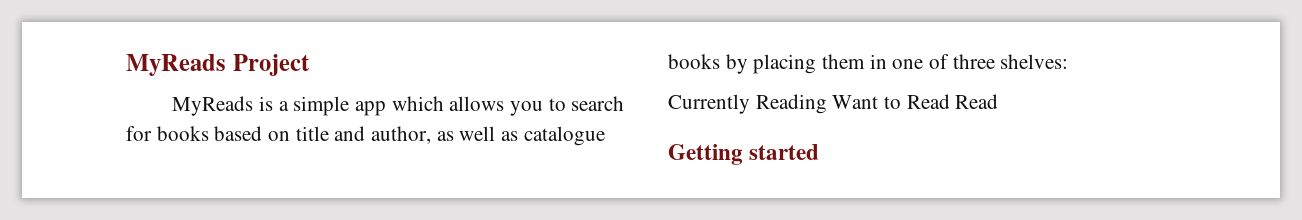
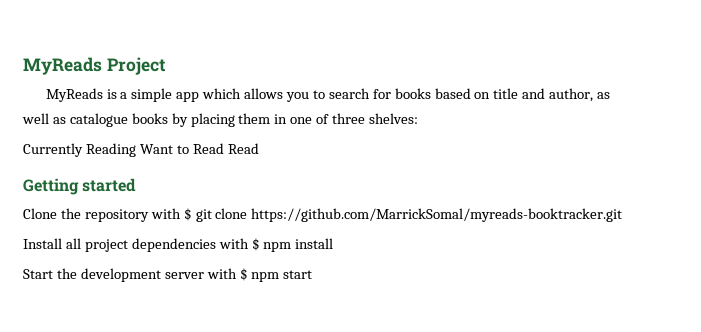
(820, 152) none -> [23,208,623,222] [23,238,334,252] [23,268,313,282] // Clone the repository with $ git clone https://github.com/MarrickSomal/myreads-booktracker.git // Install all project dependencies with $ npm install // Start the development server with $ npm start

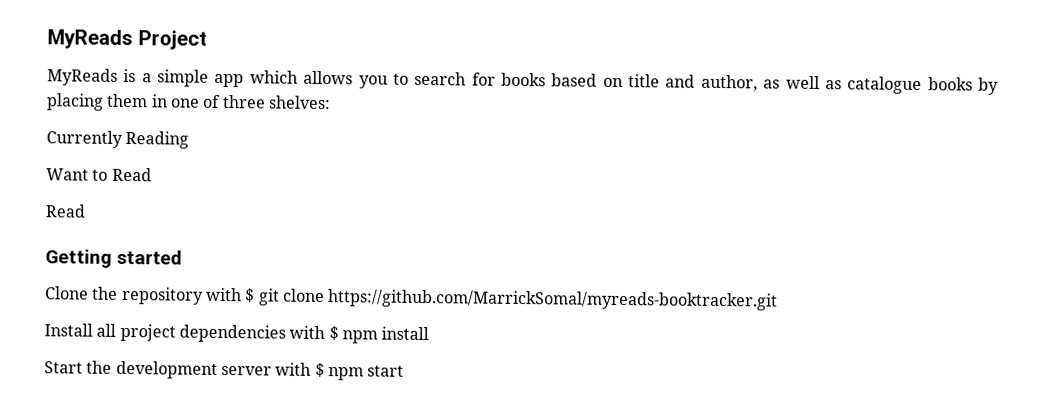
(136, 150) none -> (190, 139) //
(224, 148) none -> (152, 174) //

